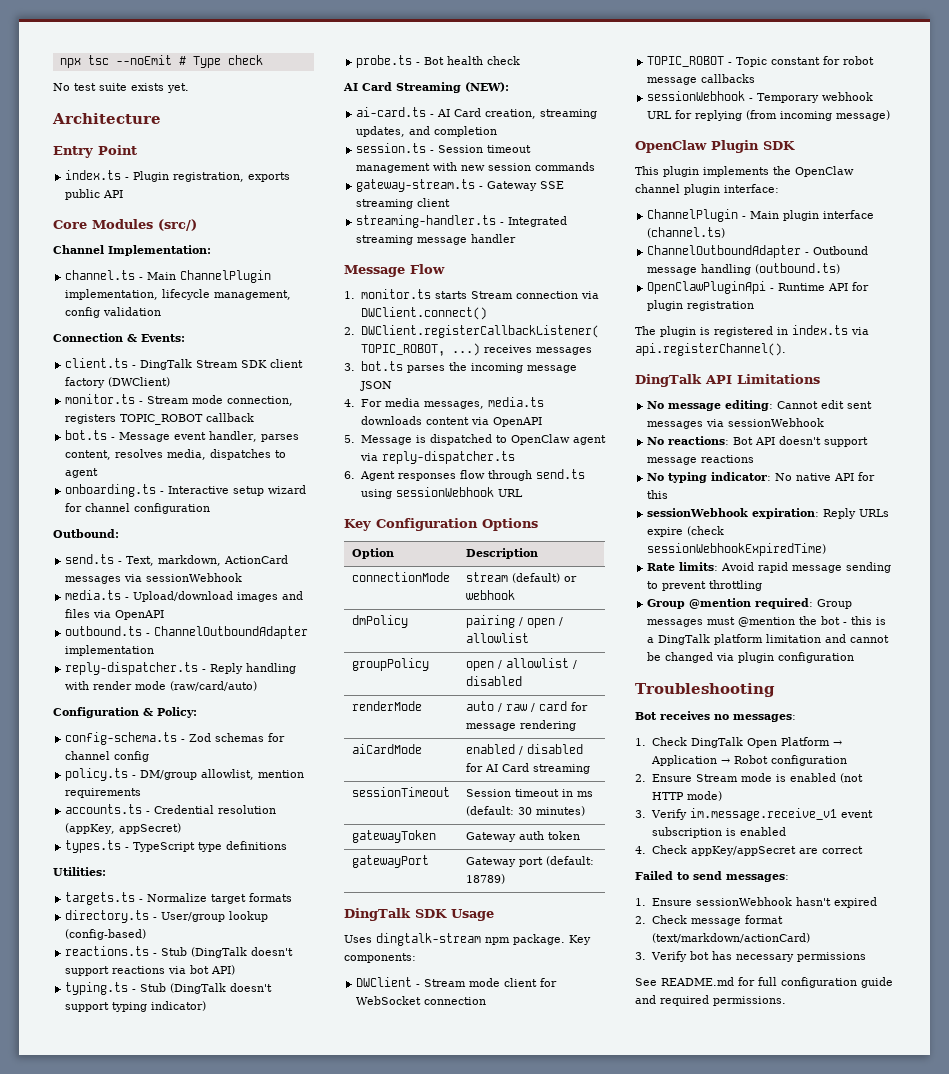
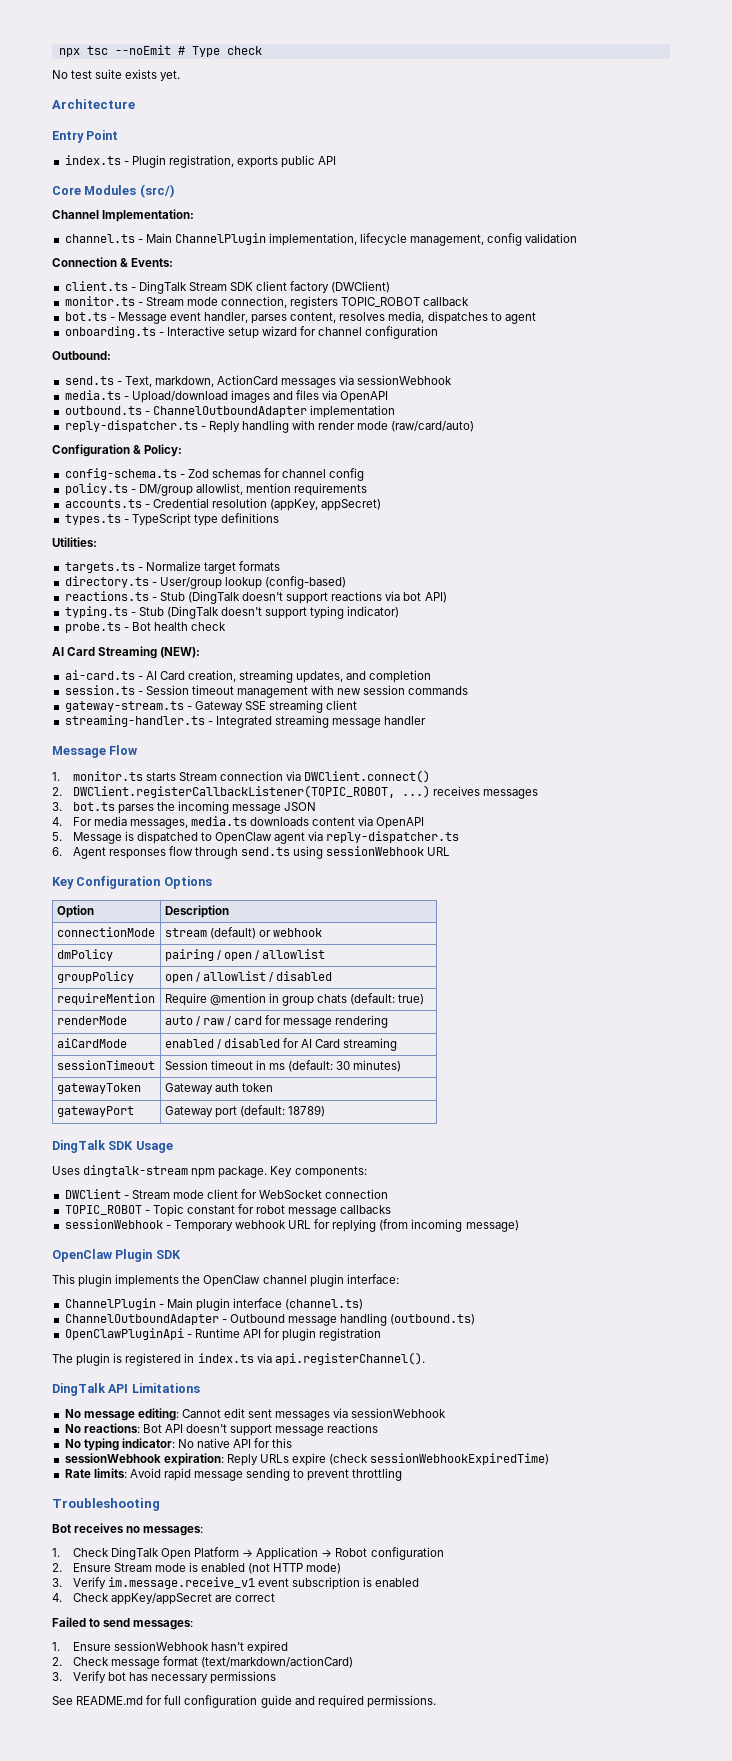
(522, 681) none -> [56,993,155,1005] [164,993,425,1006] // requireMention | Require @mention in group chats (default: true)
[647,598,853,609] [647,616,887,627] [647,634,890,645] [647,652,855,663] // Group @mention required: Group messages must @mention the bot - this is a DingTalk platform limitation and cannot be changed via plugin configuration -> (403, 1474) none

